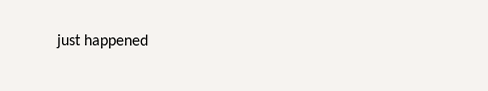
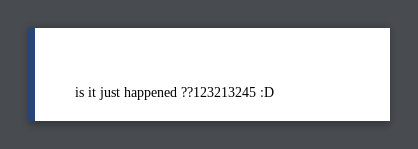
[55,34,150,49] just happened -> [75,87,274,100] is it just happened ??123213245 :D

